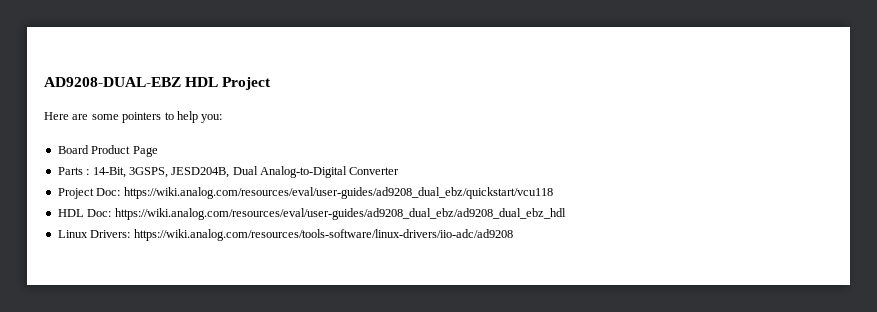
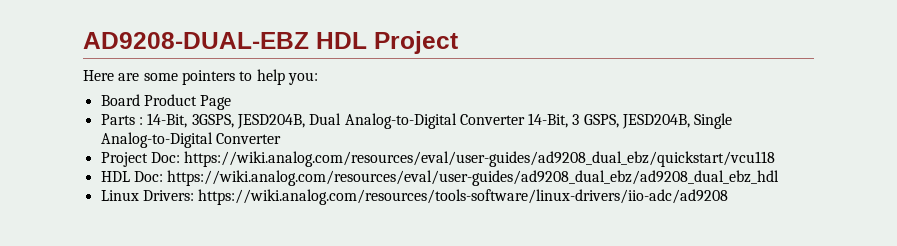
(400, 171) none -> [528,113,733,129] [100,132,281,148] 14-Bit, 3 GSPS, JESD204B, Single Analog-to-Digital Converter

